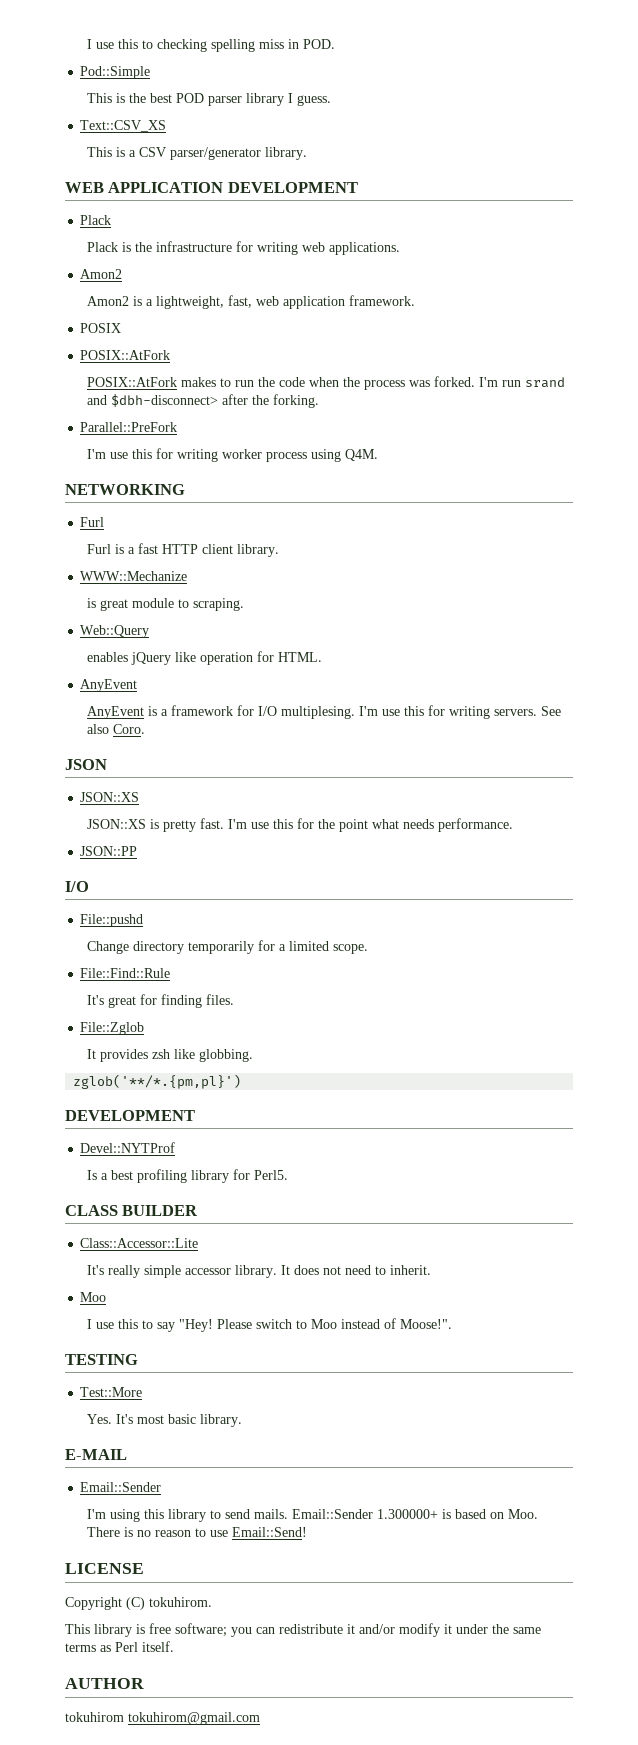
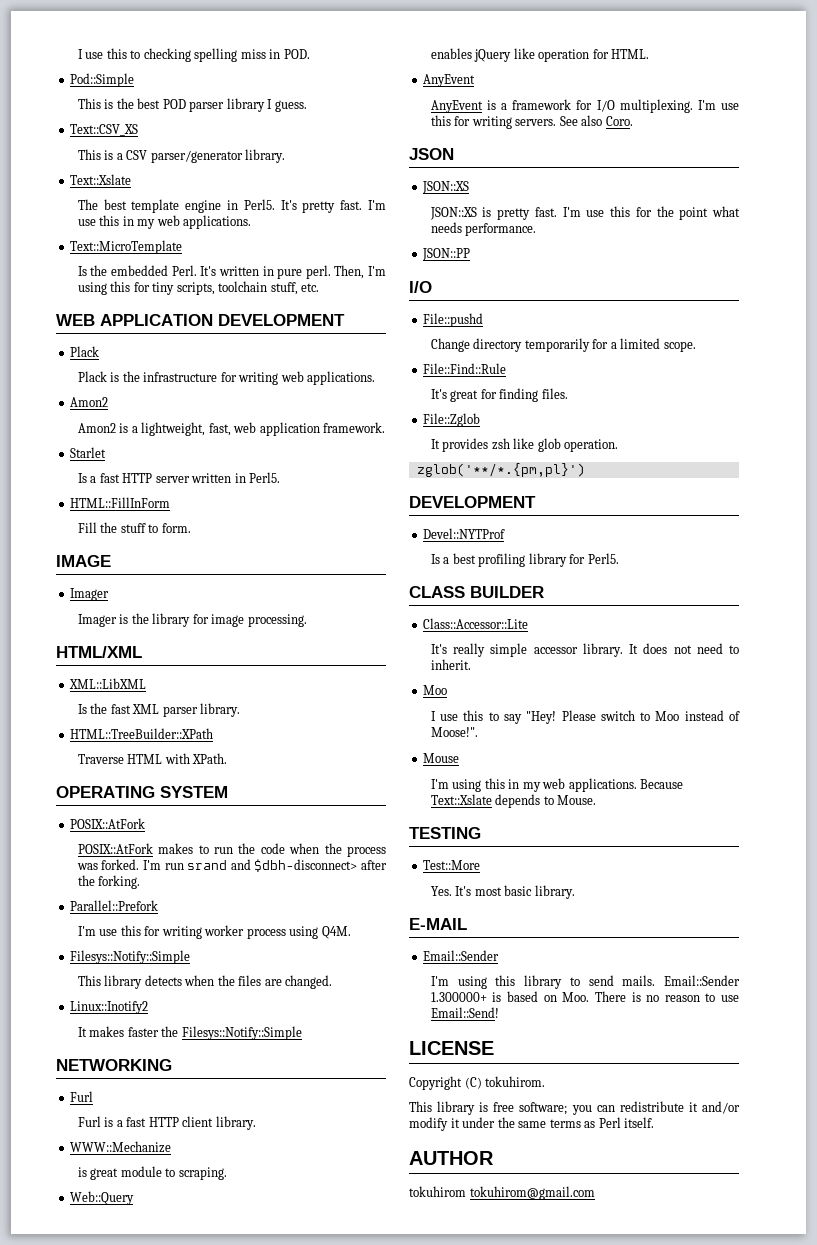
(308, 153) none -> [70,174,132,185] [77,199,386,213] [77,215,252,229] [70,240,183,254] [77,265,386,279] [77,281,320,295] // Text::Xslate // The best template engine in Perl5. It's pretty fast. I'm use this in my web applications. // Text::MicroTemplate // Is the embedded Perl. It's written in pure perl. Then, I'm using this for tiny scripts, toolchain stuff, etc.
[80,323,122,333] POSIX -> [70,447,107,458] [77,472,281,483] [70,497,171,508] [77,522,191,533] [56,555,111,567] [70,588,110,601] [77,613,307,627] [56,646,142,658] [69,678,147,689] [77,703,241,717] [70,728,214,739] [77,753,228,764] [56,786,228,798] Starlet // Is a fast HTTP server written in Perl5. // HTML::FillInForm // Fill the stuff to form. // IMAGE // Imager // Imager is the library for image processing. // HTML/XML // XML::LibXML // Is the fast XML parser library. // HTML::TreeBuilder::XPath // Traverse HTML with XPath. // OPERATING SYSTEM
[80,422,178,432] Parallel::PreFork -> [70,900,159,911] Parallel::Prefork
(379, 455) none -> [70,950,191,964] [77,975,333,989] [70,1001,149,1014] [77,1026,302,1040] // Filesys::Notify::Simple // This library detects when the files are changed. // Linux::Inotify2 // It makes faster the Filesys::Notify::Simple
[281,706,356,719] multiplesing. -> [619,99,693,113] multiplexing.
[199,1049,254,1062] globbing. -> [537,438,619,452] glob operation.
(453, 1324) none -> [423,753,460,763] [430,778,684,792] [430,794,597,808] // Mouse // I'm using this in my web applications. Because Text::Xslate depends to Mouse.

